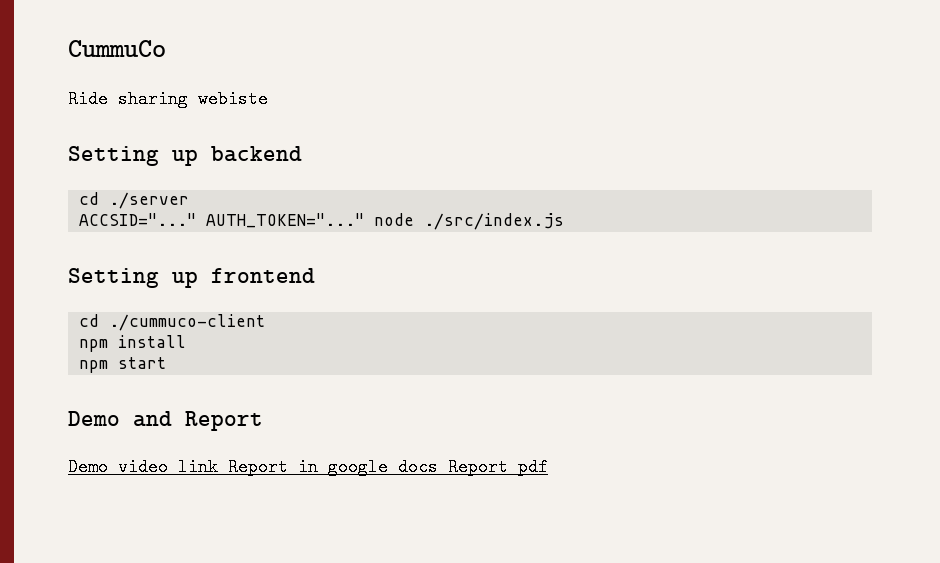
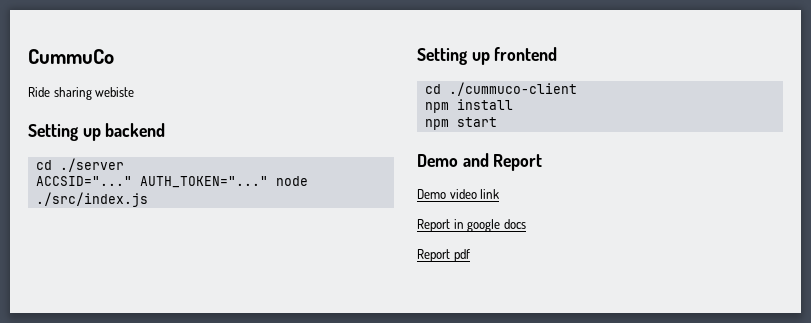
(218, 467) none -> (500, 194) //
(438, 467) none -> (526, 224) //

